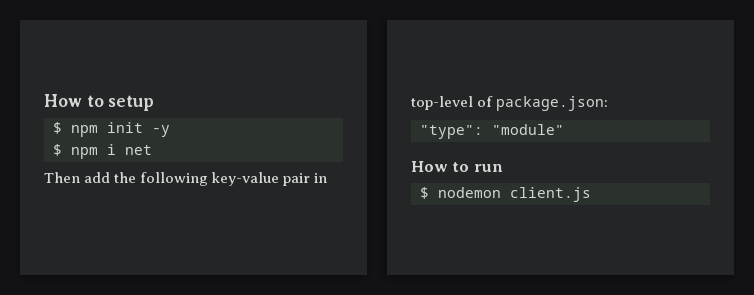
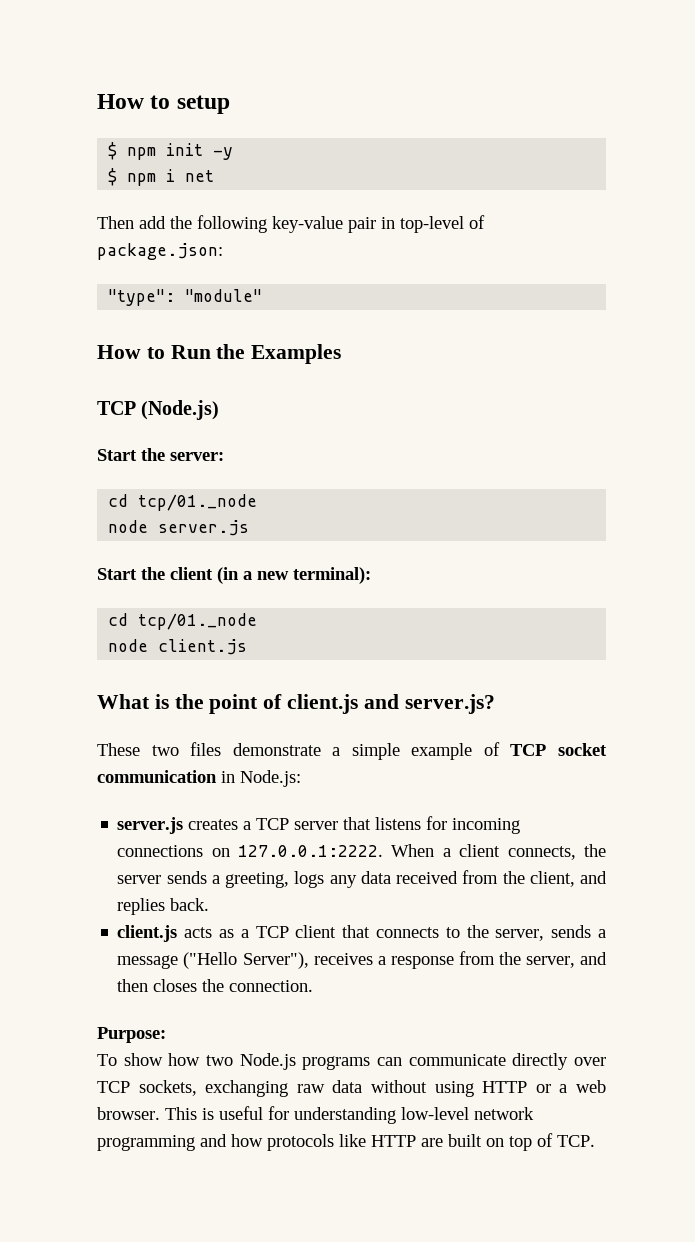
[473,164,503,172] [420,187,591,202] run // $ nodemon client.js -> [170,344,342,364] [97,400,220,420] [97,448,224,461] [108,494,258,511] [108,520,250,536] [97,567,371,584] [108,613,258,630] [108,639,248,655] [97,694,495,714] [97,742,607,760] [97,770,301,787] [117,816,521,834] [117,844,606,860] [117,870,607,888] [117,898,210,915] [117,925,606,942] [117,951,607,969] [117,979,314,992] [97,1027,166,1043] [97,1053,606,1070] [97,1080,607,1097] [97,1106,534,1124] [97,1133,595,1151] Run the Examples // TCP (Node.js) // Start the server: // cd tcp/01._node // node server.js // Start the client (in a new terminal): // cd tcp/01._node // node client.js // What is the point of client.js and server.js? // These two files demonstrate a simple example of TCP socket communication in Node.js: // server.js creates a TCP server that listens for incoming connections on 127.0.0.1:2222. When a client connects, the server sends a greeting, logs any data received from the client, and replies back. // client.js acts as a TCP client that connects to the server, sends a message ("Hello Server"), receives a response from the server, and then closes the connection. // Purpose: // To show how two Node.js programs can communicate directly over TCP sockets, exchanging raw data without using HTTP or a web browser. This is useful for understanding low-level network programming and how protocols like HTTP are built on top of TCP.

